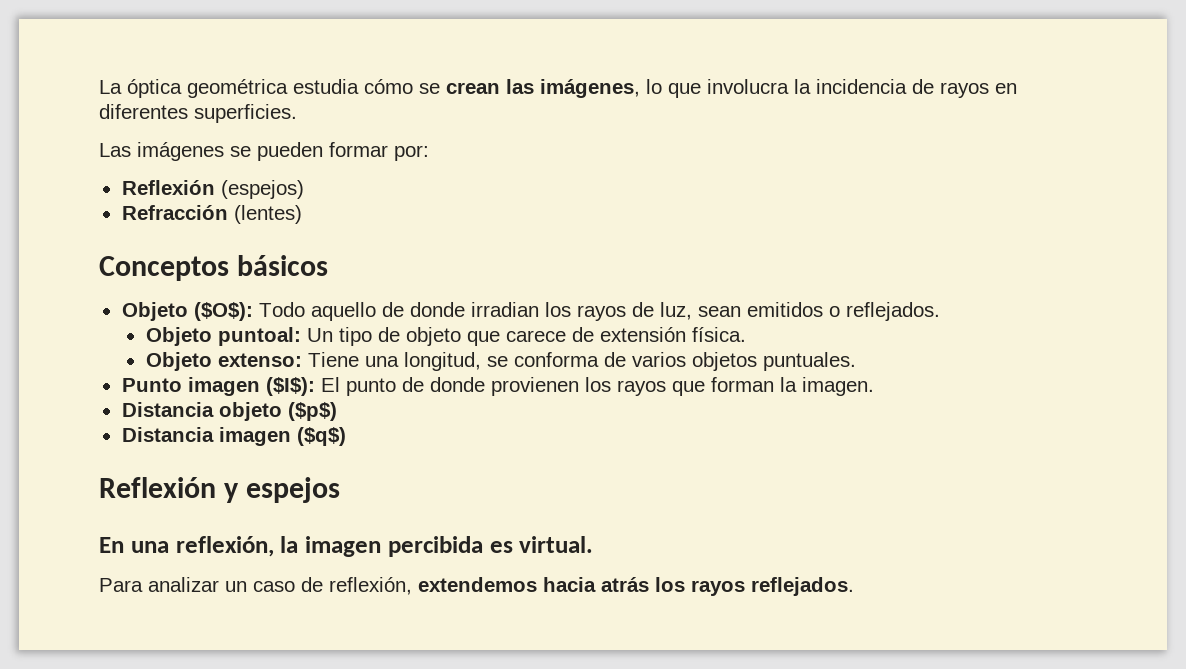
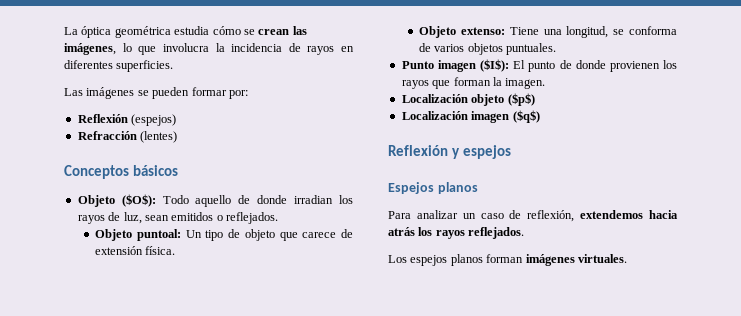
[121,402,214,417] Distancia -> [401,94,468,103] Localización
[121,427,214,442] Distancia -> [401,111,468,120] Localización
[99,536,594,557] En una reflexión, la imagen percibida es virtual. -> [388,182,478,194] Espejos planos
(854, 586) none -> [388,254,627,266] // Los espejos planos forman imágenes virtuales.

